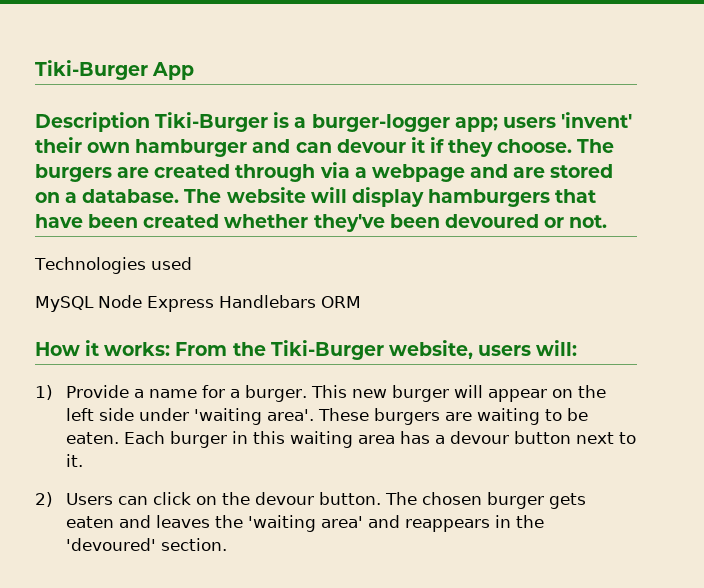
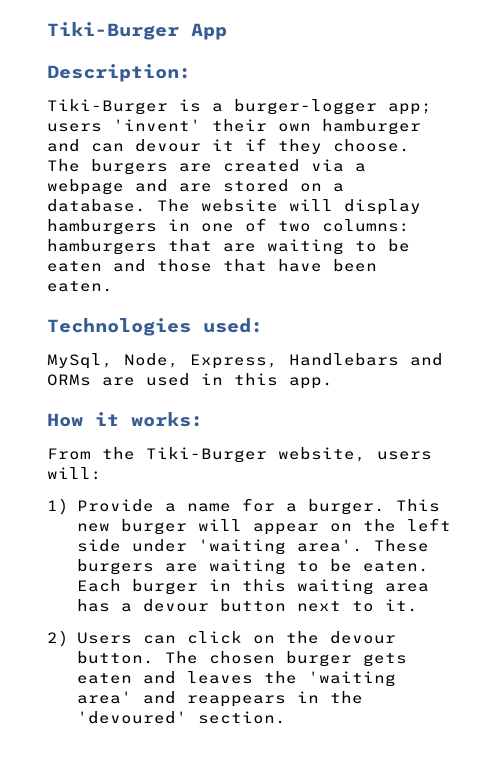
[35,112,150,132] Description -> [47,64,191,82] Description: //
[235,164,316,182] through -> (300, 165) none
[555,189,597,203] [35,214,608,232] [34,257,192,274] [35,295,361,312] that have been created whether they've been devoured or not. // Technologies used // MySQL Node Express Handlebars ORM -> [168,218,410,232] [47,239,410,255] [47,259,377,272] [47,281,113,292] [47,318,263,336] [47,353,443,369] [47,373,333,389] in one of two columns: hamburgers that are waiting to be eaten and those that have been eaten. // Technologies used: // MySql, Node, Express, Handlebars and ORMs are used in this app.
(171, 349) none -> (203, 419) //

